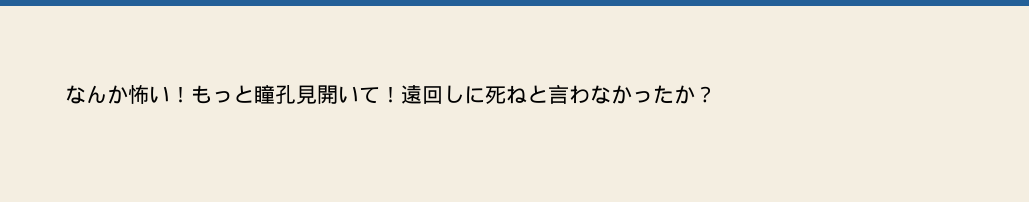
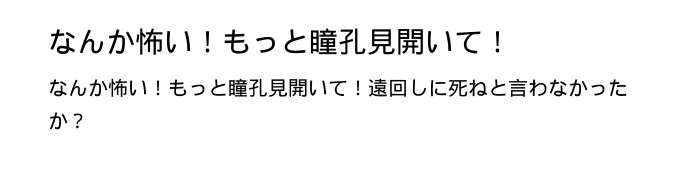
[65,84,401,104] なんか怖い！もっと瞳孔見開いて！ -> [48,28,512,55] [48,78,368,97] なんか怖い！もっと瞳孔見開いて！ // なんか怖い！もっと瞳孔見開いて！

